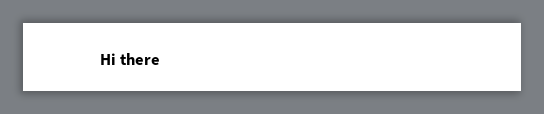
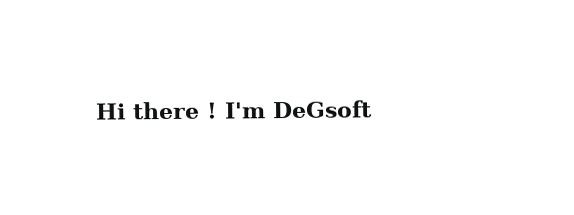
(161, 59) none -> [206,100,373,119] ! I'm DeGsoft

